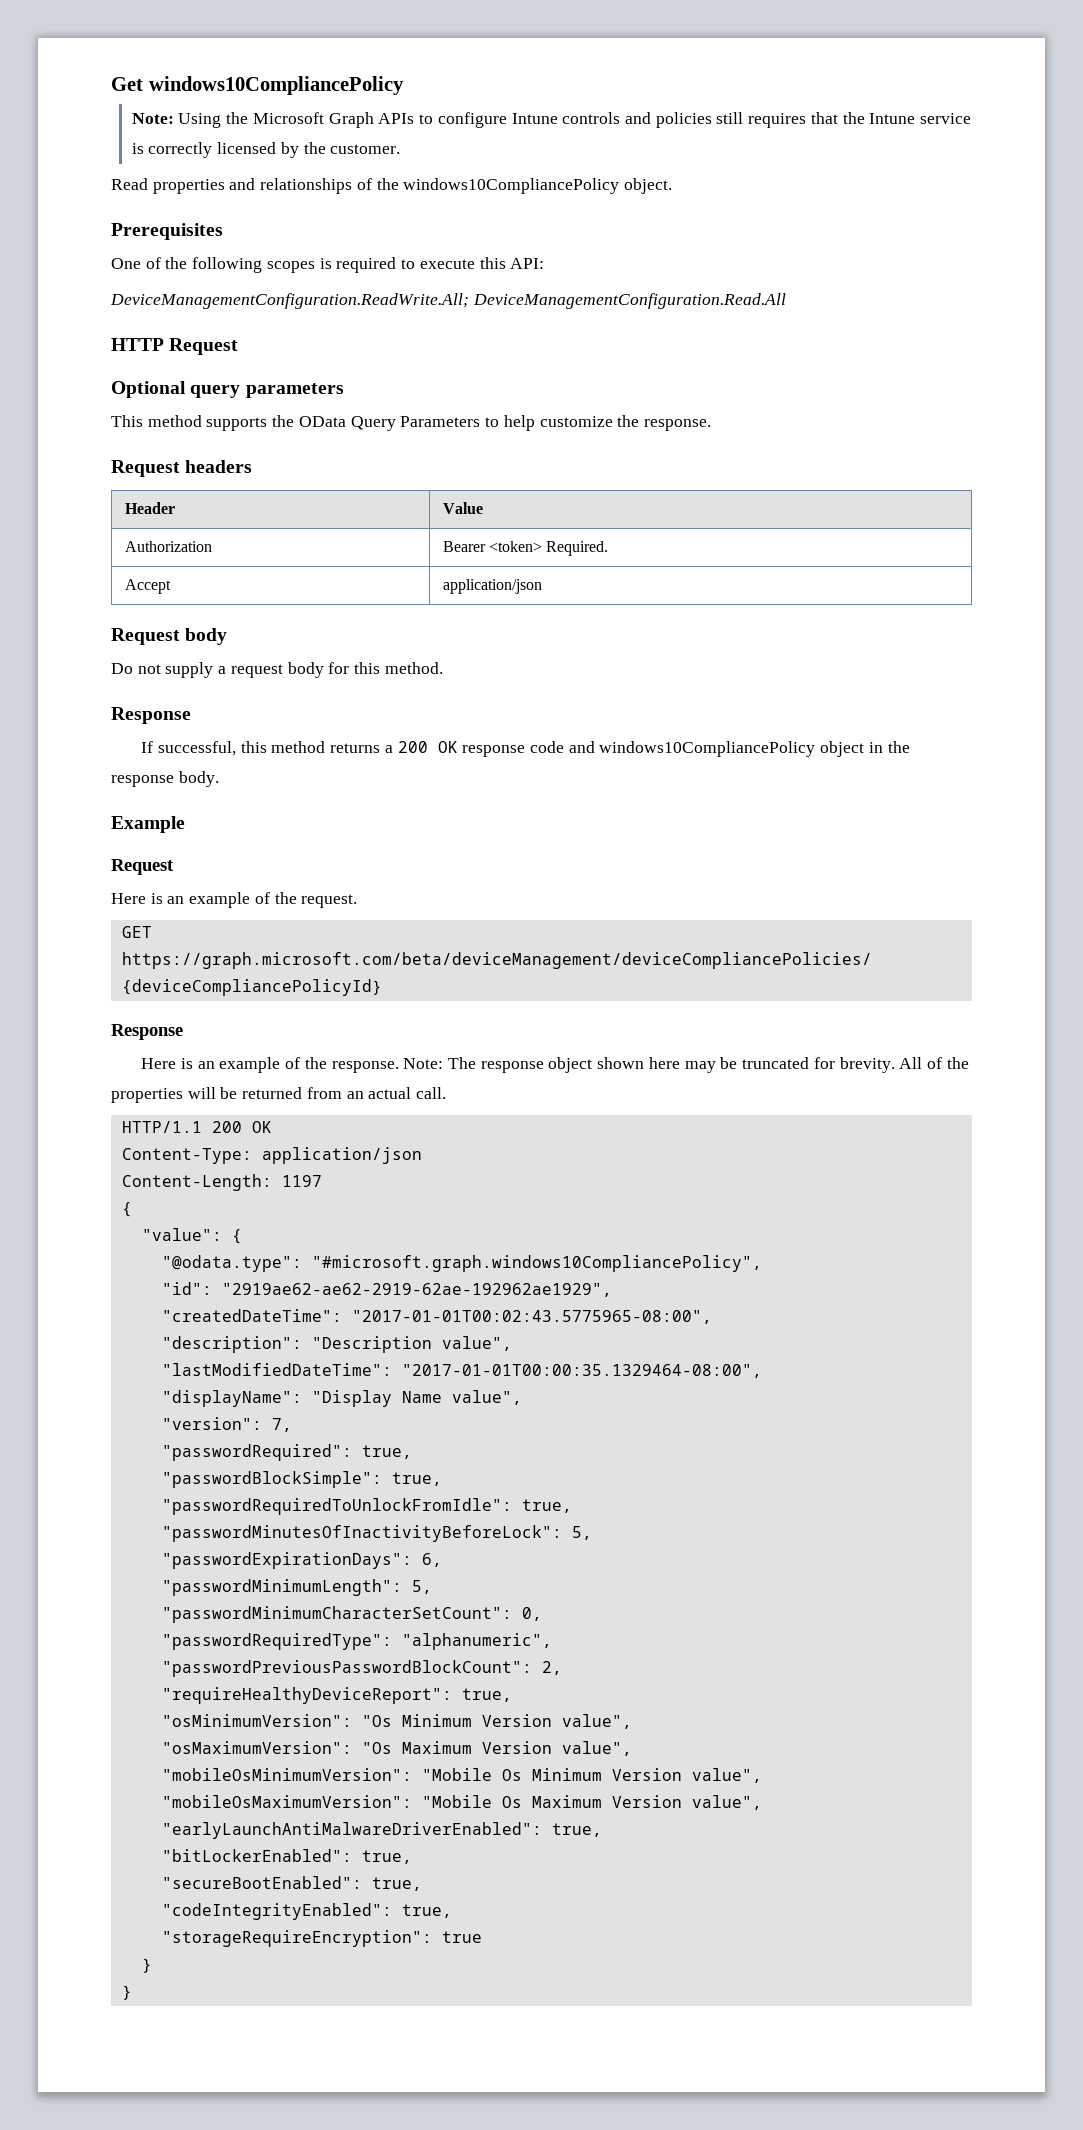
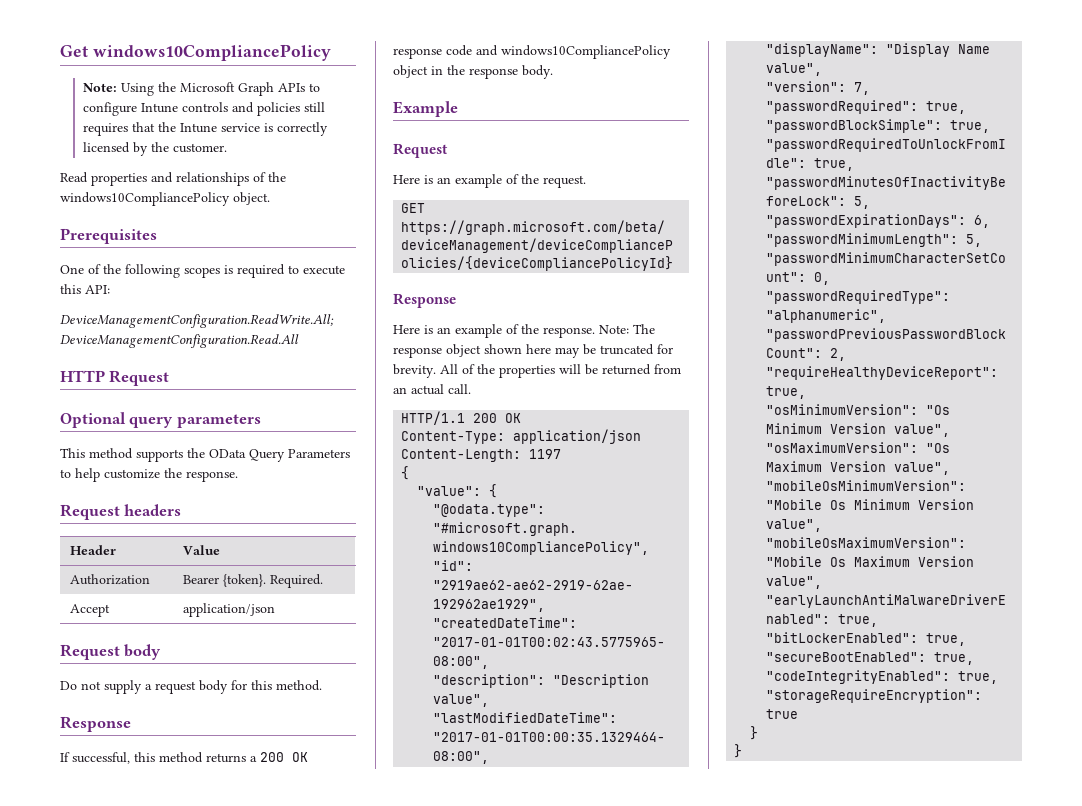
[488,541,542,552] <token> -> [223,574,267,587] {token}.

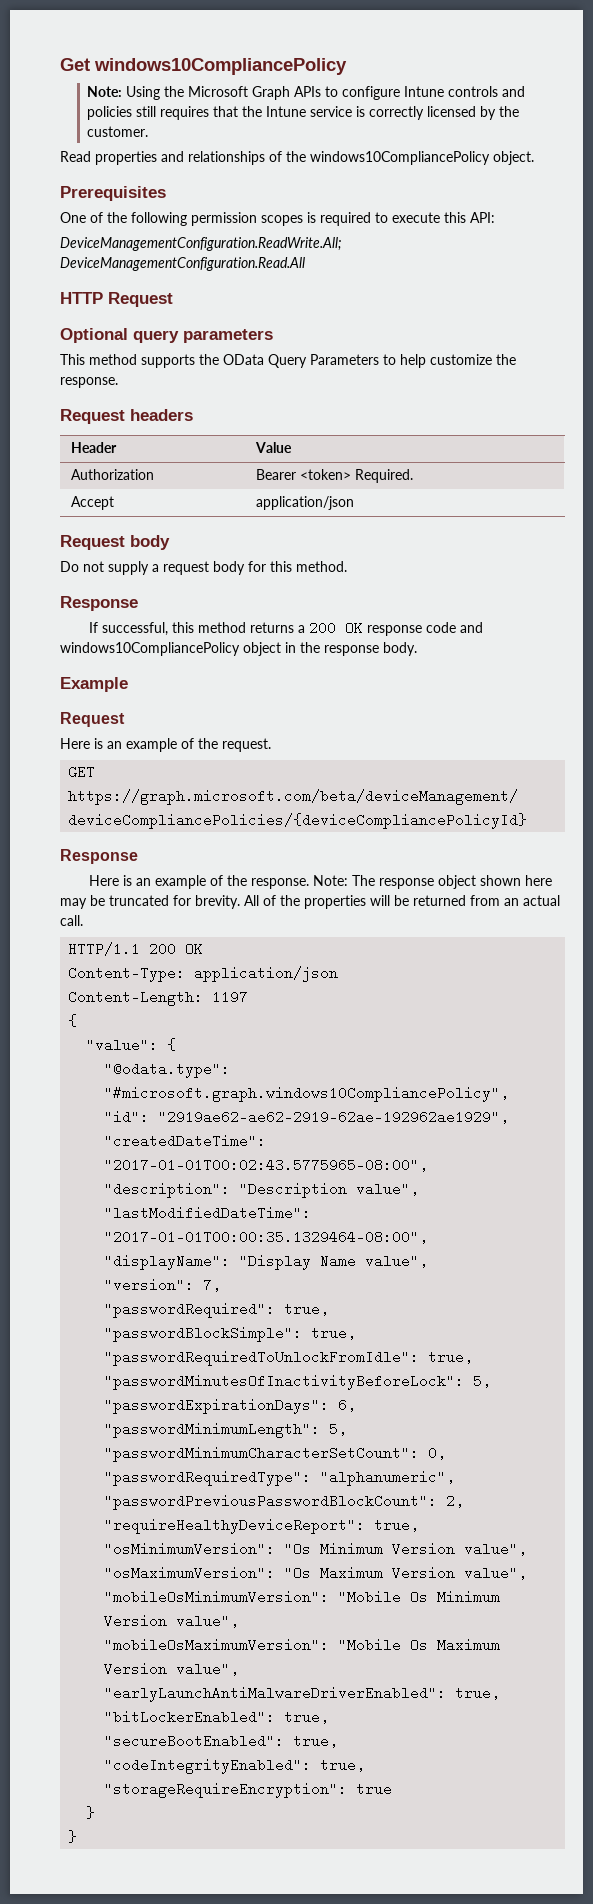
(180, 271) none -> [191,212,257,226] permission
[223,574,267,587] {token}. -> [299,469,351,480] <token>

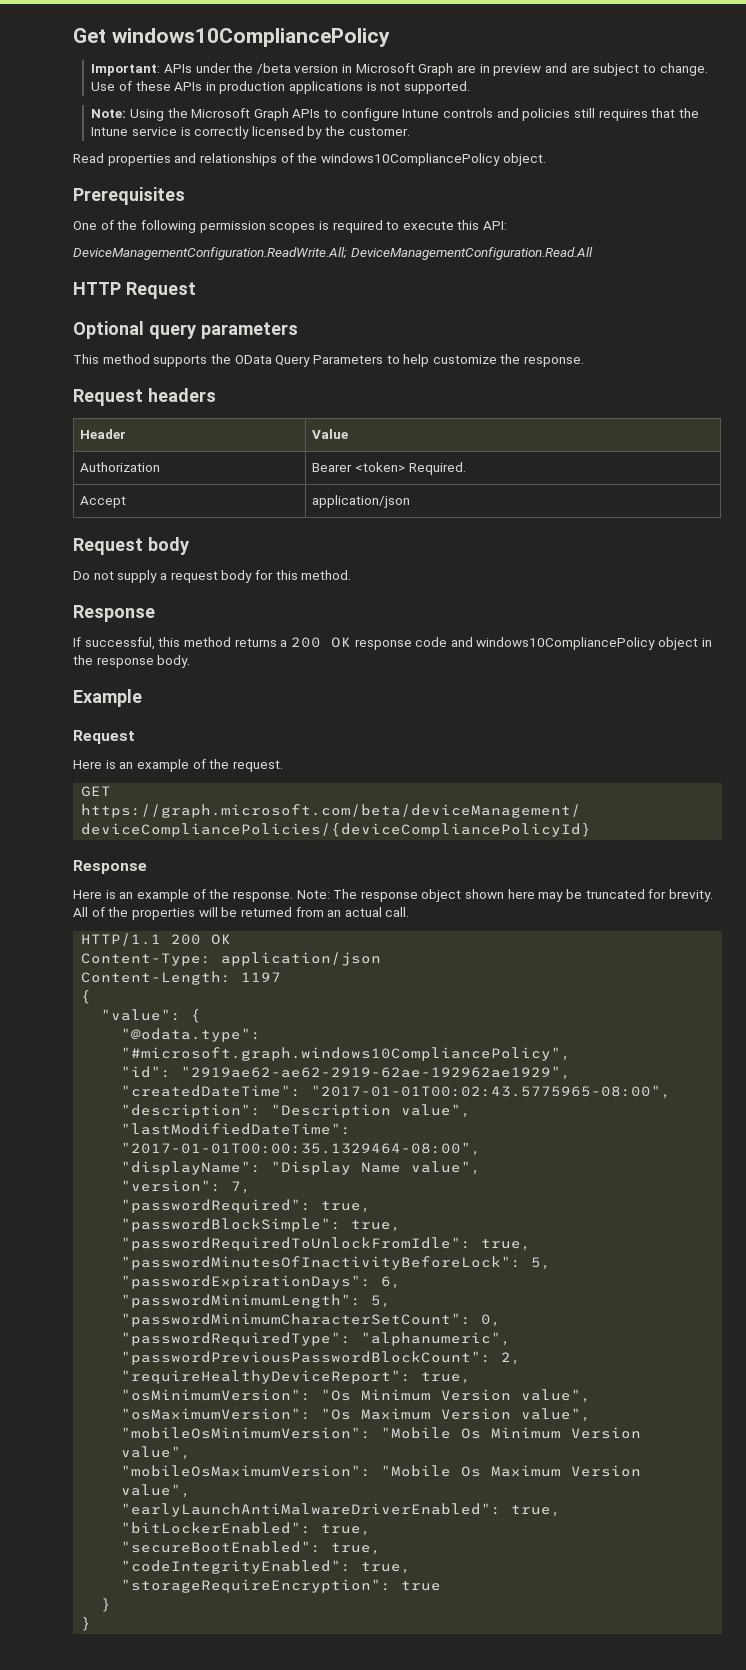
(347, 66) none -> [91,63,708,76] [91,81,471,94] // Important: APIs under the /beta version in Microsoft Graph are in preview and are subject to change. Use of these APIs in production applications is not supported.

